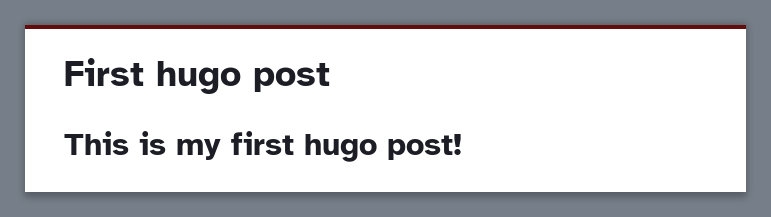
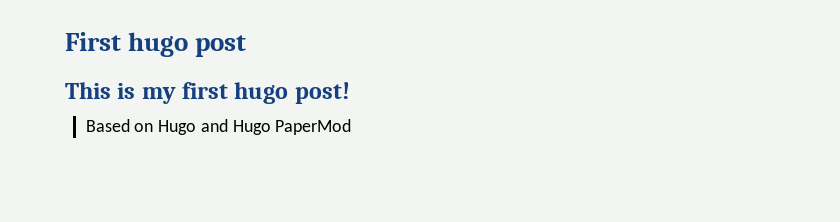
(462, 147) none -> [85,119,352,135] // Based on Hugo and Hugo PaperMod

